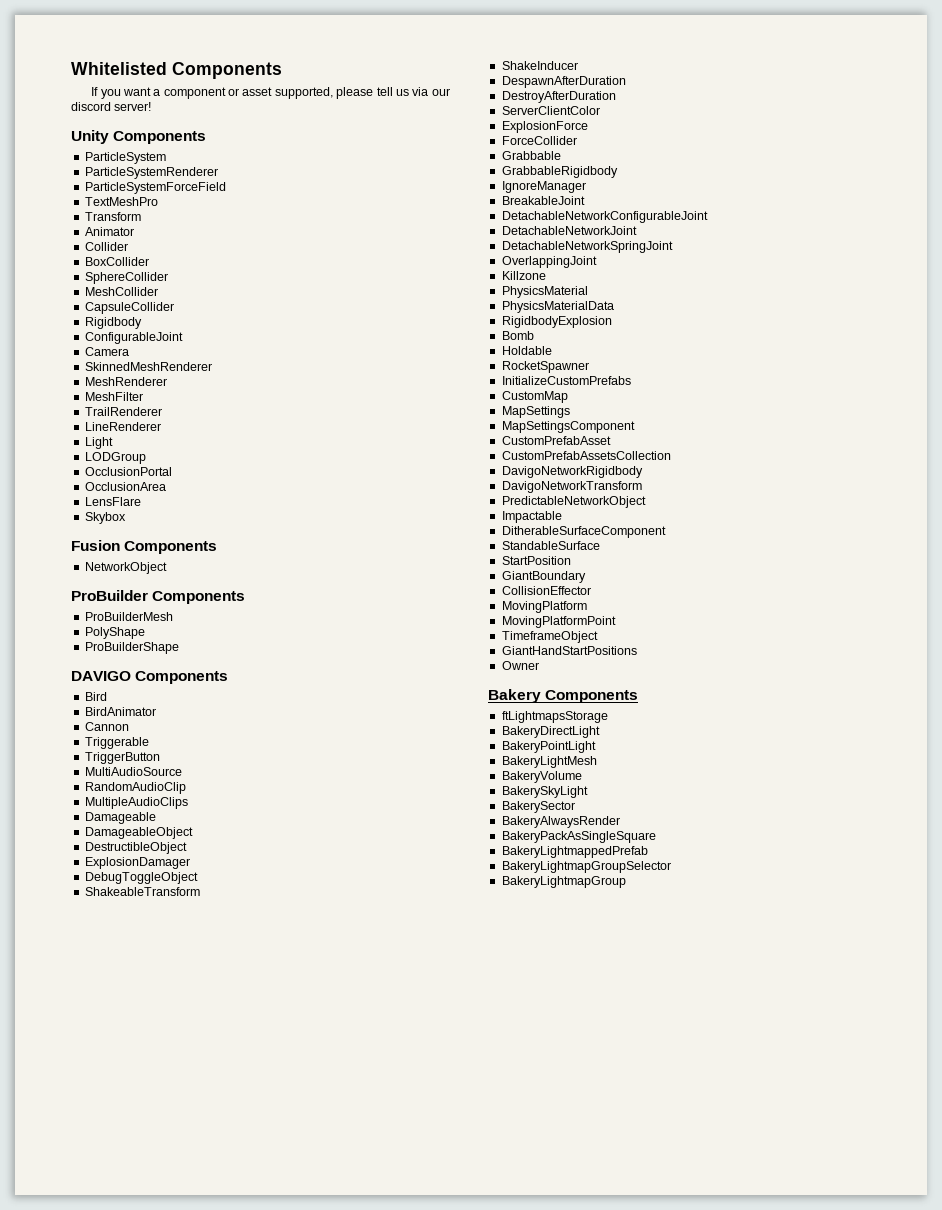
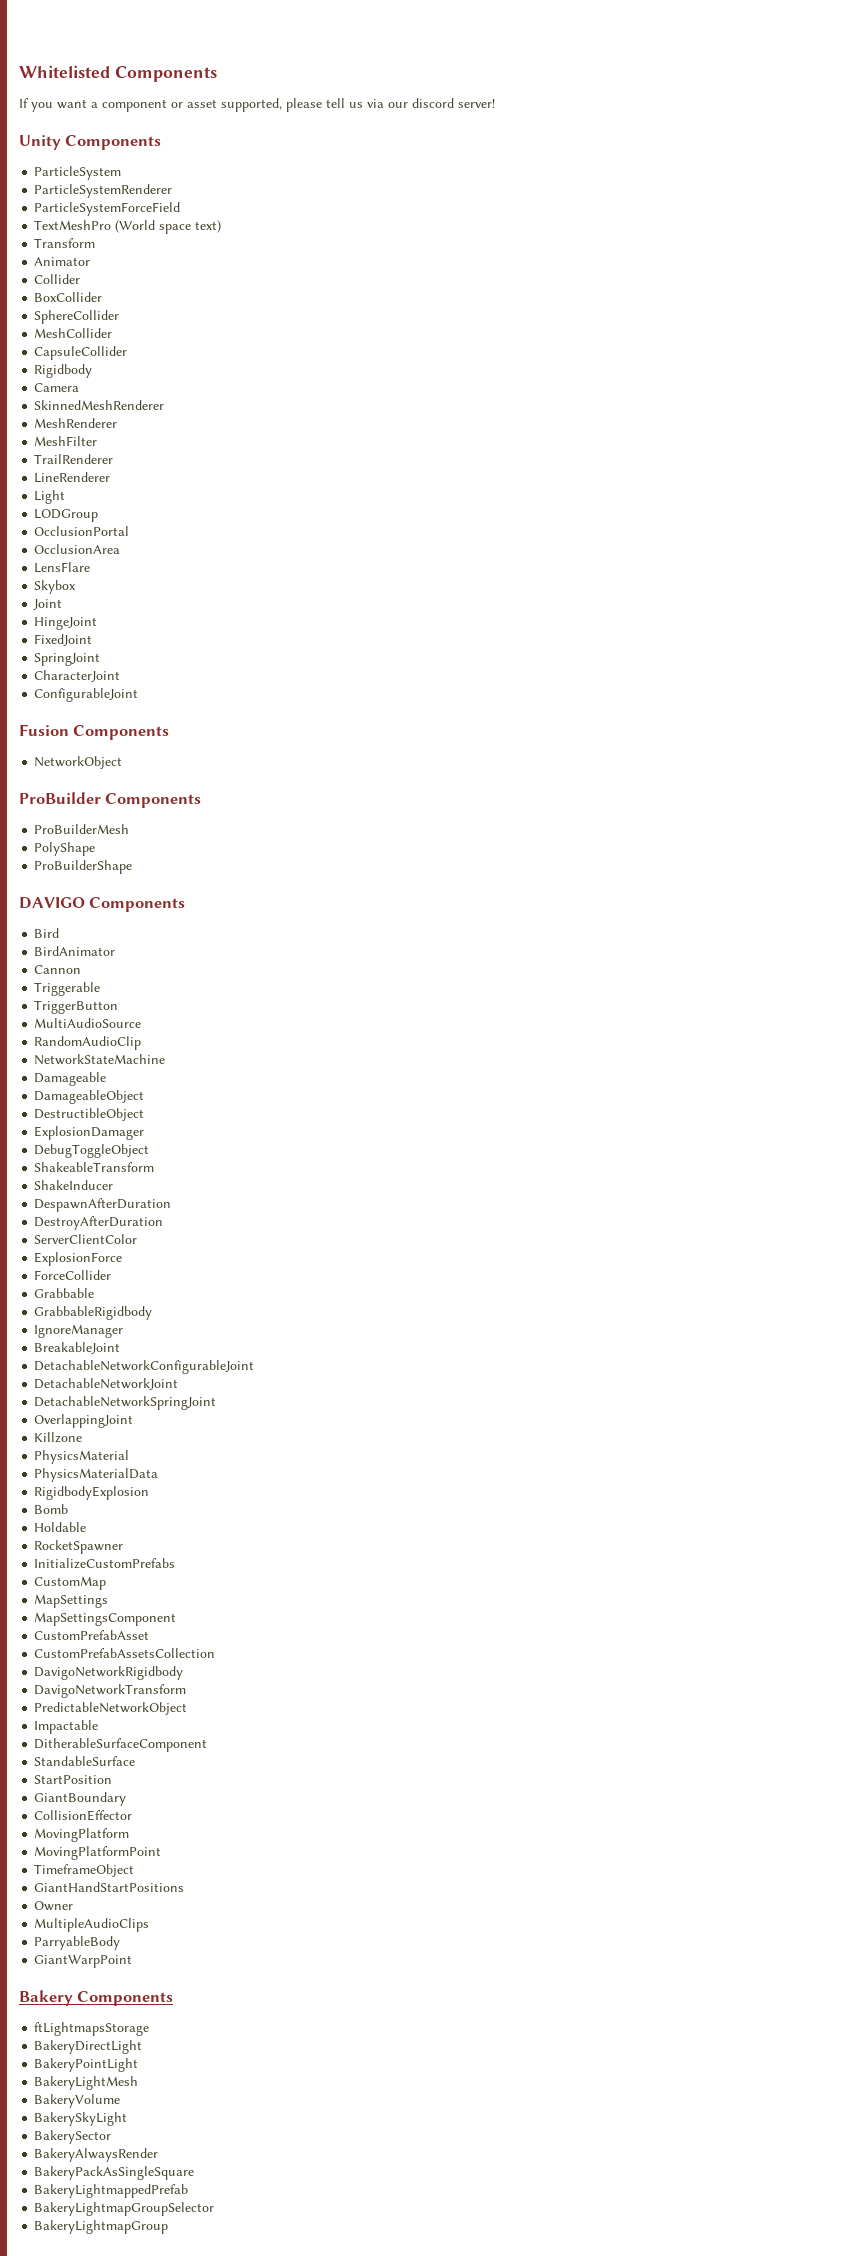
(158, 201) none -> [115,220,222,234] (World space text)
[84,332,183,344] // ConfigurableJoint -> (93, 371) none
(126, 518) none -> [33,599,63,610] [34,617,98,630] [34,634,93,646] [34,653,101,666] [34,670,121,682] [34,688,139,702] // Joint // HingeJoint // FixedJoint // SpringJoint // CharacterJoint // ConfigurableJoint
[84,797,188,809] MultipleAudioClips -> [34,1054,166,1065] NetworkStateMachine
(539, 665) none -> [34,1918,150,1932] [34,1936,121,1950] [34,1955,133,1968] // MultipleAudioClips // ParryableBody // GiantWarpPoint

